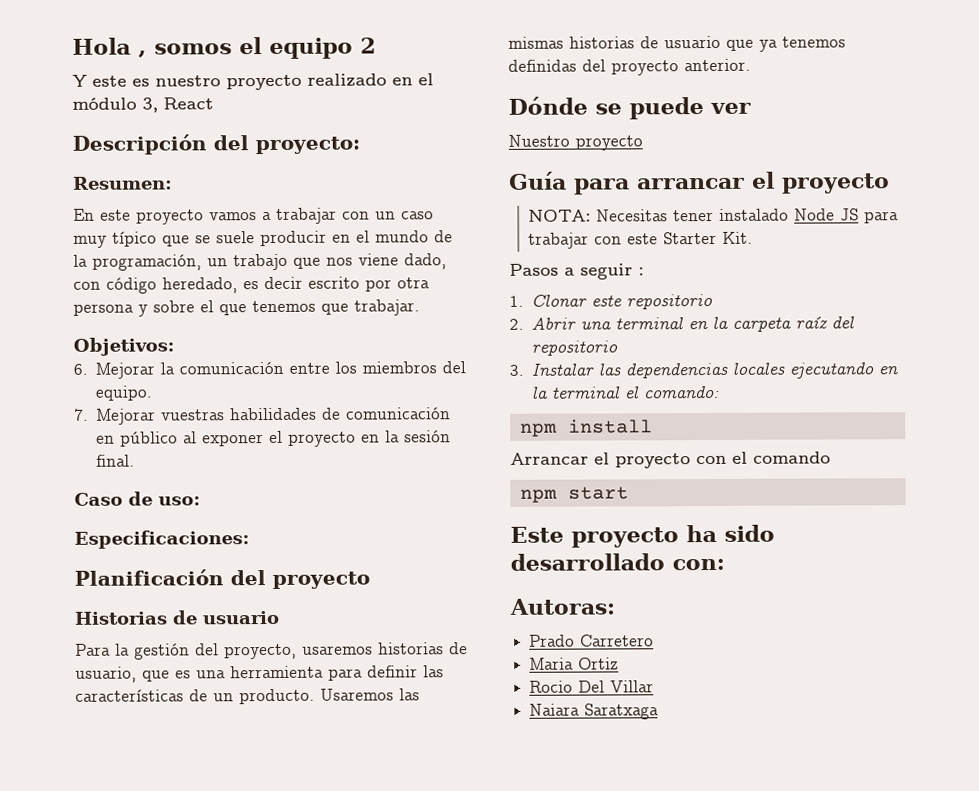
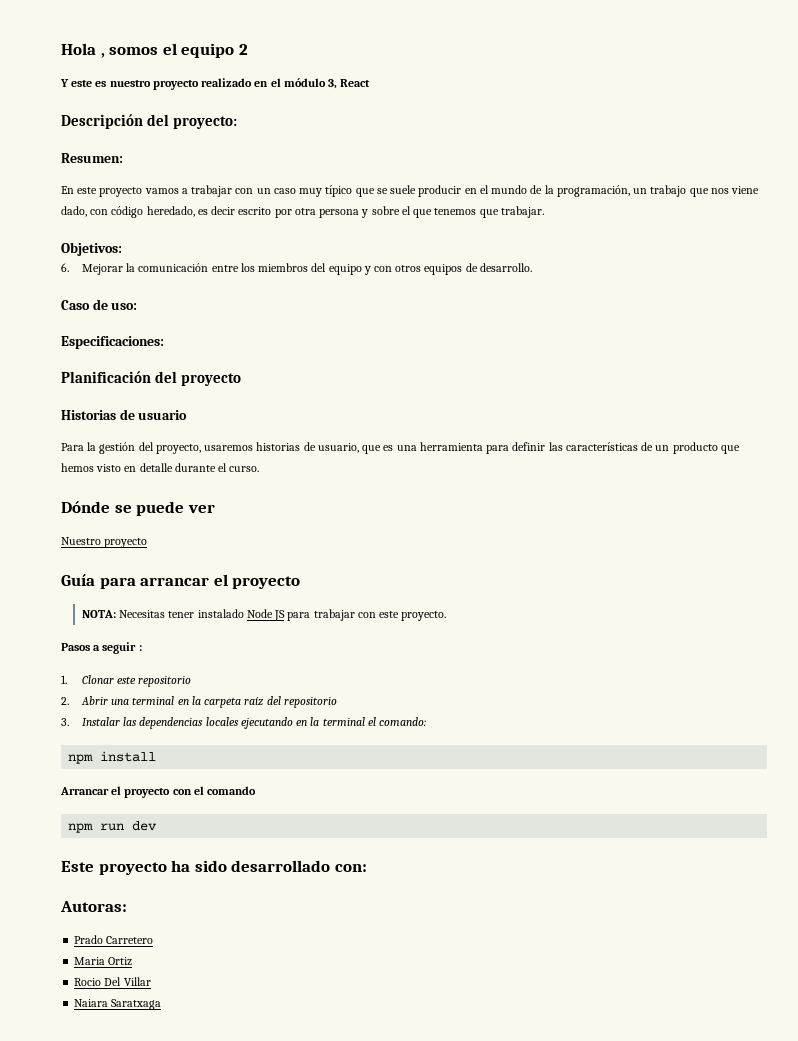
[95,385,154,401] [74,407,452,425] [96,430,452,447] [96,454,136,467] equipo. // 7. Mejorar vuestras habilidades de comunicación en público al exponer el proyecto en la sesión final. -> [328,263,532,275] equipo y con otros equipos de desarrollo.
[239,688,420,705] [508,35,846,52] [508,58,751,76] producto. Usaremos las mismas historias de usuario que ya tenemos definidas del proyecto anterior. -> [672,442,740,454] [61,463,260,472] producto que hemos visto en detalle durante el curso.
[663,231,754,245] Starter Kit. -> [401,611,447,621] proyecto.
[567,486,629,500] start -> [100,821,158,831] run dev

